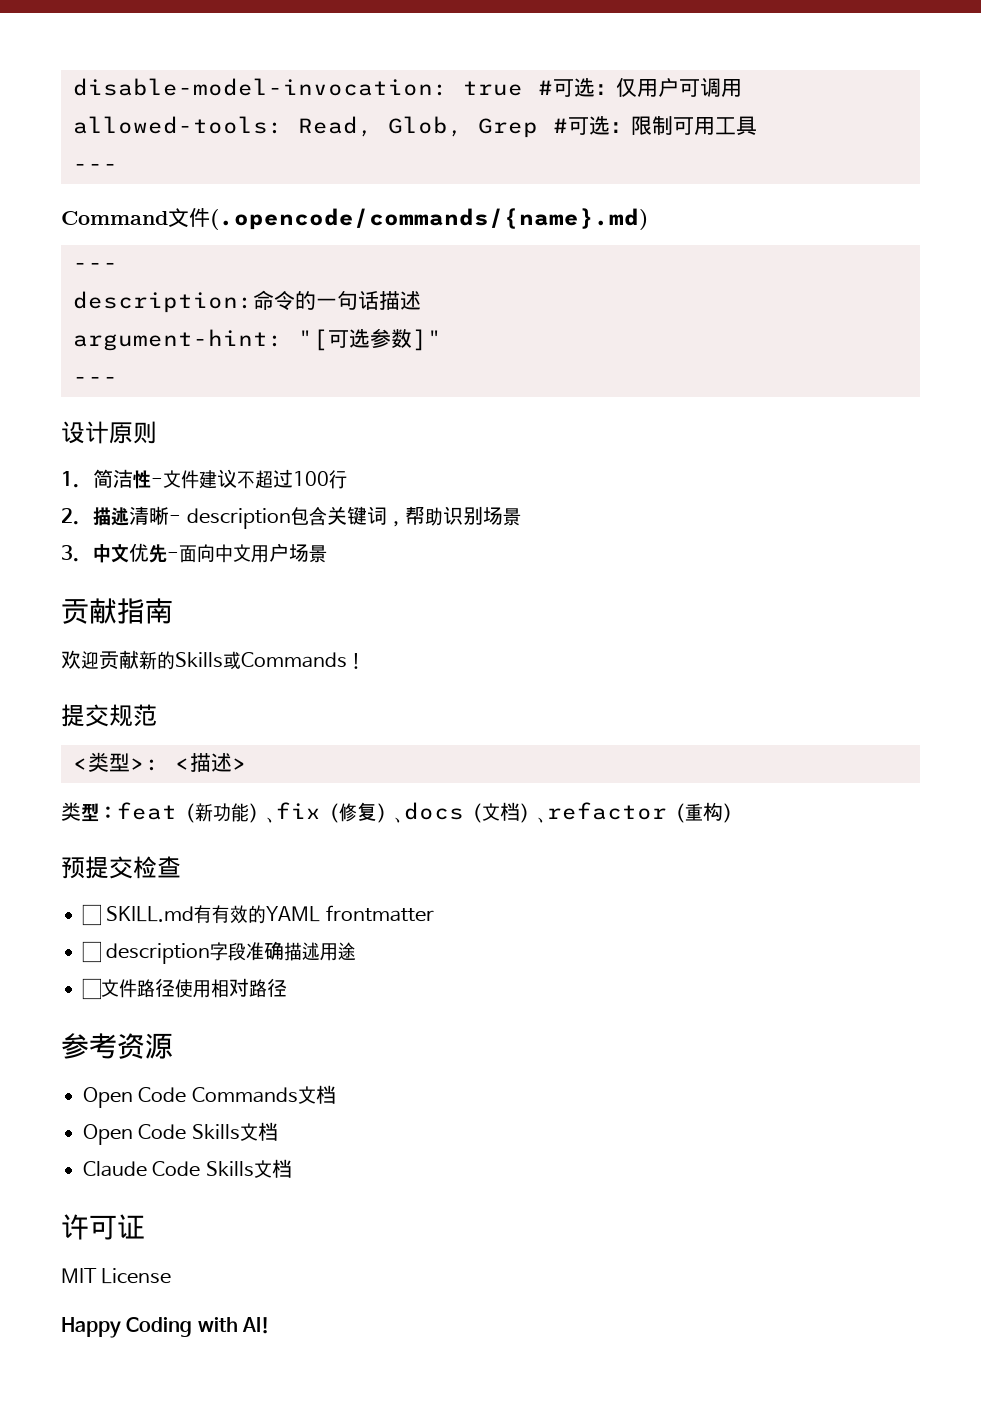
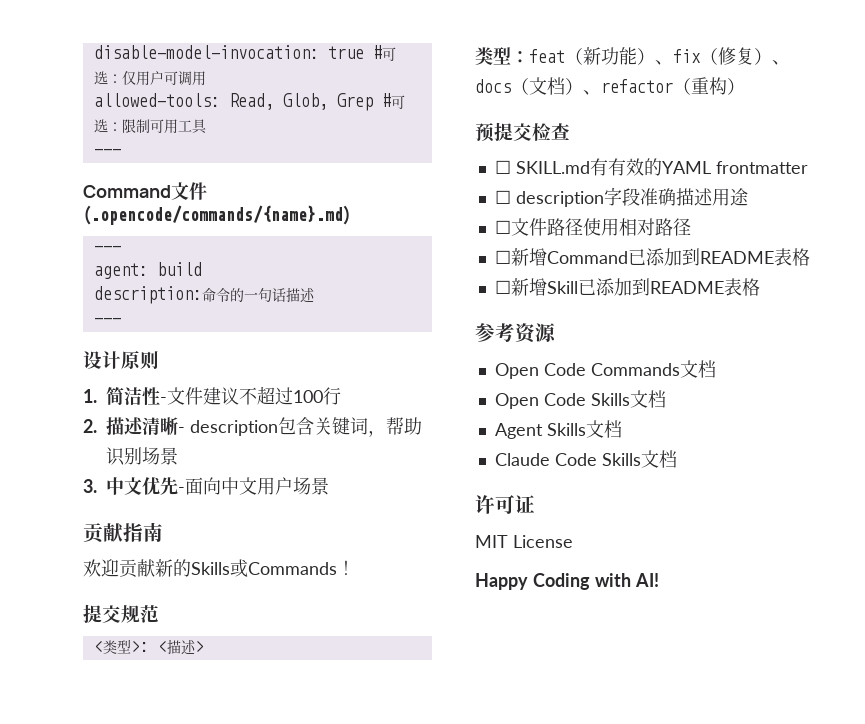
(118, 266) none -> [93,262,202,279] // agent: build
[73,328,442,351] // argument-hint: "[可选参数]" -> (315, 295) none
(287, 987) none -> [494,248,810,266] [494,278,760,296] // ☐新增Command已添加到README表格 // ☐新增Skill已添加到README表格
(278, 1131) none -> [494,420,622,439] // Agent Skills文档

